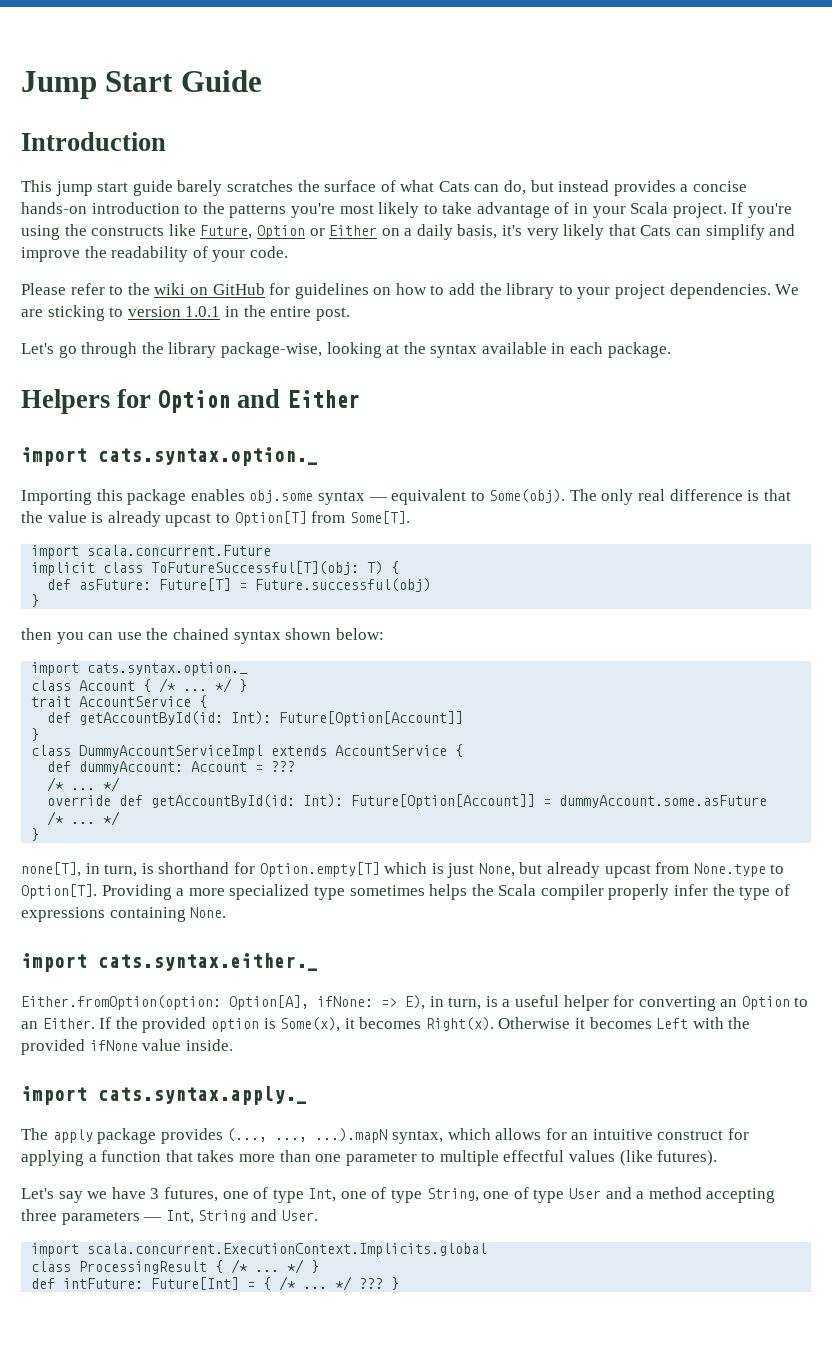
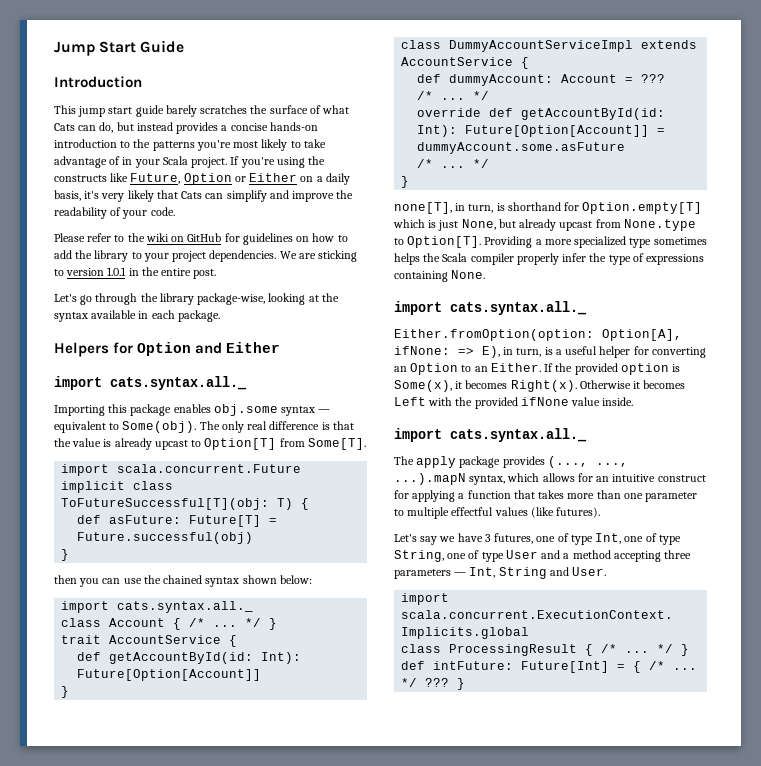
[98,447,318,466] cats.syntax.option._ -> [110,376,247,390] cats.syntax.all._
[87,662,248,676] cats.syntax.option._ -> [117,601,254,613] cats.syntax.all._
[98,953,318,971] cats.syntax.either._ -> [450,301,587,315] cats.syntax.all._
[98,1086,307,1105] cats.syntax.apply._ -> [450,428,587,442] cats.syntax.all._

